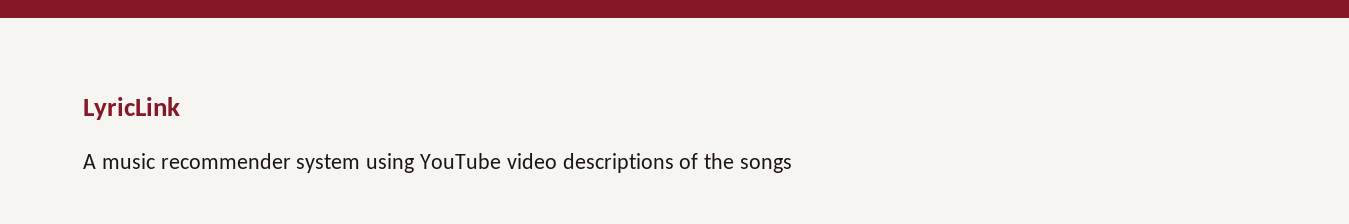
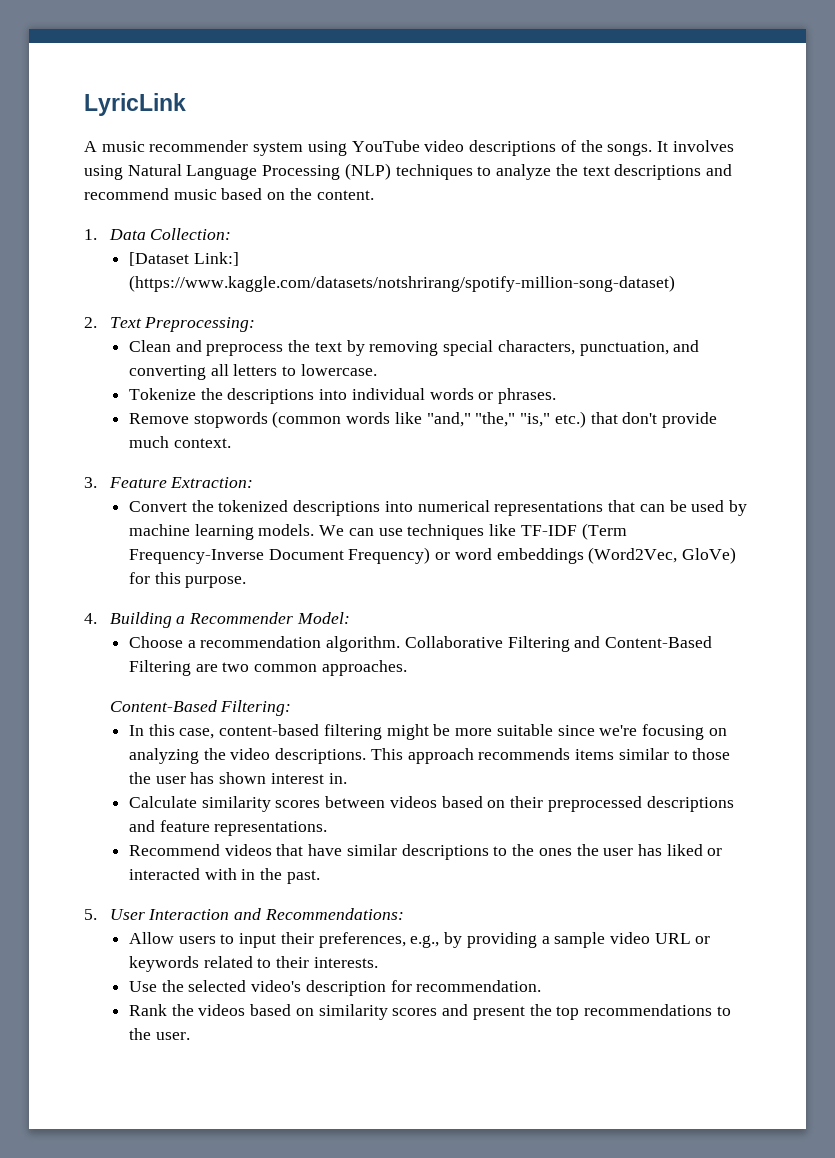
[740,158,793,173] songs -> [607,140,734,156] [84,163,732,180] [84,188,374,200] [84,228,232,240] [128,252,239,266] [128,275,675,292] [84,317,256,332] [128,340,700,356] [128,364,377,380] [128,388,557,404] [128,411,717,428] [128,436,231,448] [84,477,254,488] [128,500,747,516] [128,523,627,540] [128,547,737,564] [128,572,247,588] [84,612,350,628] [128,636,713,652] [128,660,407,676] [109,700,292,716] [128,724,727,740] [128,748,731,764] [128,772,347,784] [128,796,734,812] [128,820,328,836] [128,844,723,860] [128,868,320,884] [84,908,404,920] [128,932,711,948] [128,956,378,972] [128,980,542,996] [128,1004,731,1020] [128,1028,190,1040] songs. It involves using Natural Language Processing (NLP) techniques to analyze the text descriptions and recommend music based on the content. // 1. Data Collection: // [Dataset Link:] (https://www.kaggle.com/datasets/notshrirang/spotify-million-song-dataset) // 2. Text Preprocessing: // Clean and preprocess the text by removing special characters, punctuation, and converting all letters to lowercase. // Tokenize the descriptions into individual words or phrases. // Remove stopwords (common words like "and," "the," "is," etc.) that don't provide much context. // 3. Feature Extraction: // Convert the tokenized descriptions into numerical representations that can be used by machine learning models. We can use techniques like TF-IDF (Term Frequency-Inverse Document Frequency) or word embeddings (Word2Vec, GloVe) for this purpose. // 4. Building a Recommender Model: // Choose a recommendation algorithm. Collaborative Filtering and Content-Based Filtering are two common approaches. // Content-Based Filtering: // In this case, content-based filtering might be more suitable since we're focusing on analyzing the video descriptions. This approach recommends items similar to those the user has shown interest in. // Calculate similarity scores between videos based on their preprocessed descriptions and feature representations. // Recommend videos that have similar descriptions to the ones the user has liked or interacted with in the past. // 5. User Interaction and Recommendations: // Allow users to input their preferences, e.g., by providing a sample video URL or keywords related to their interests. // Use the selected video's description for recommendation. // Rank the videos based on similarity scores and present the top recommendations to the user.

